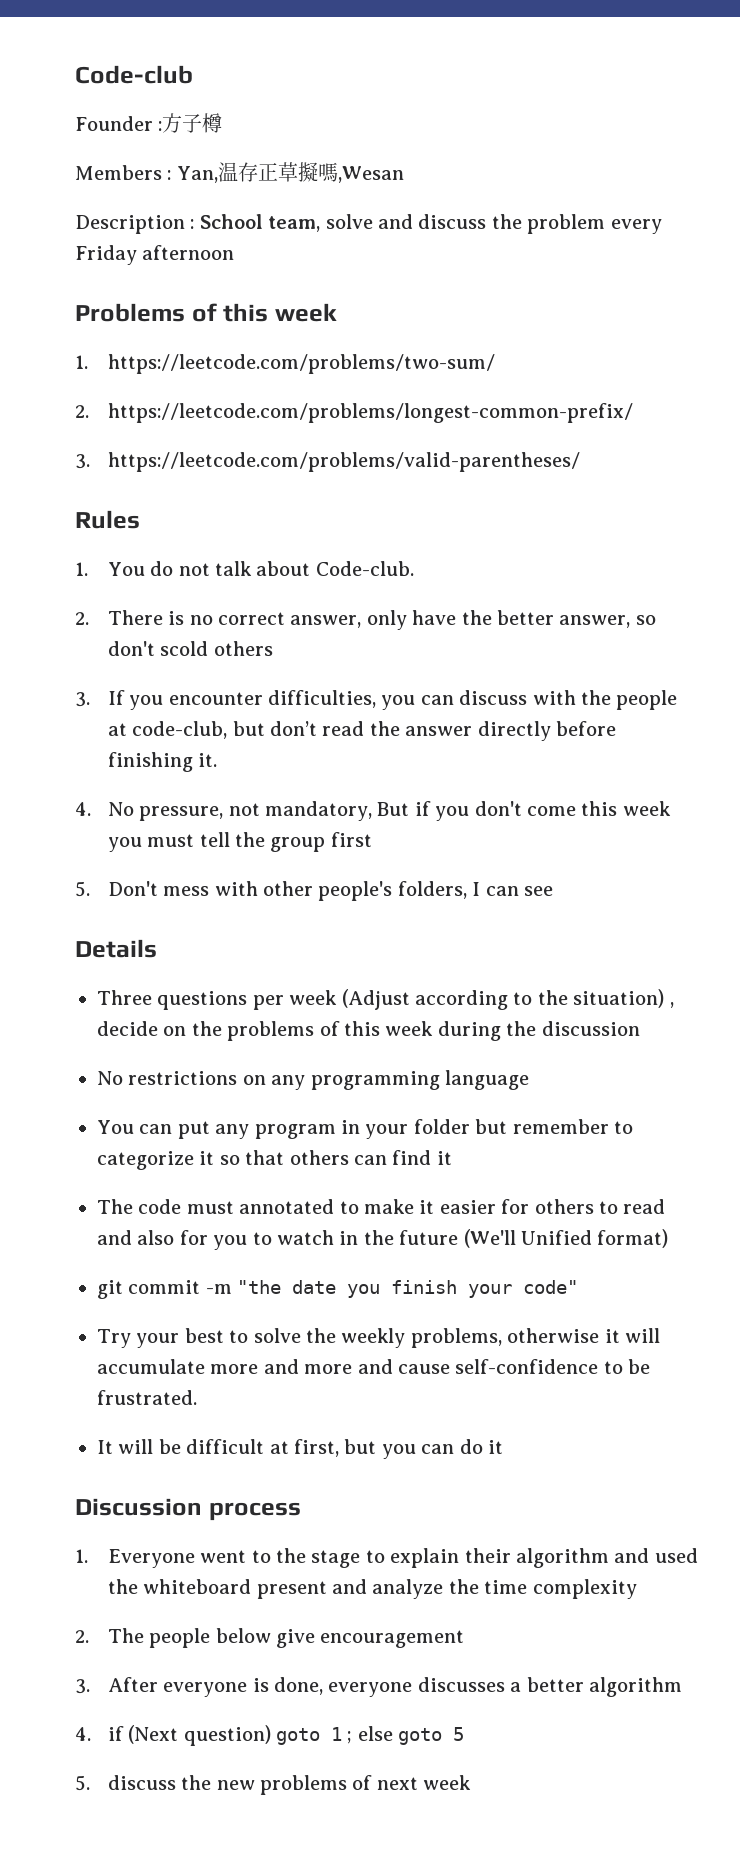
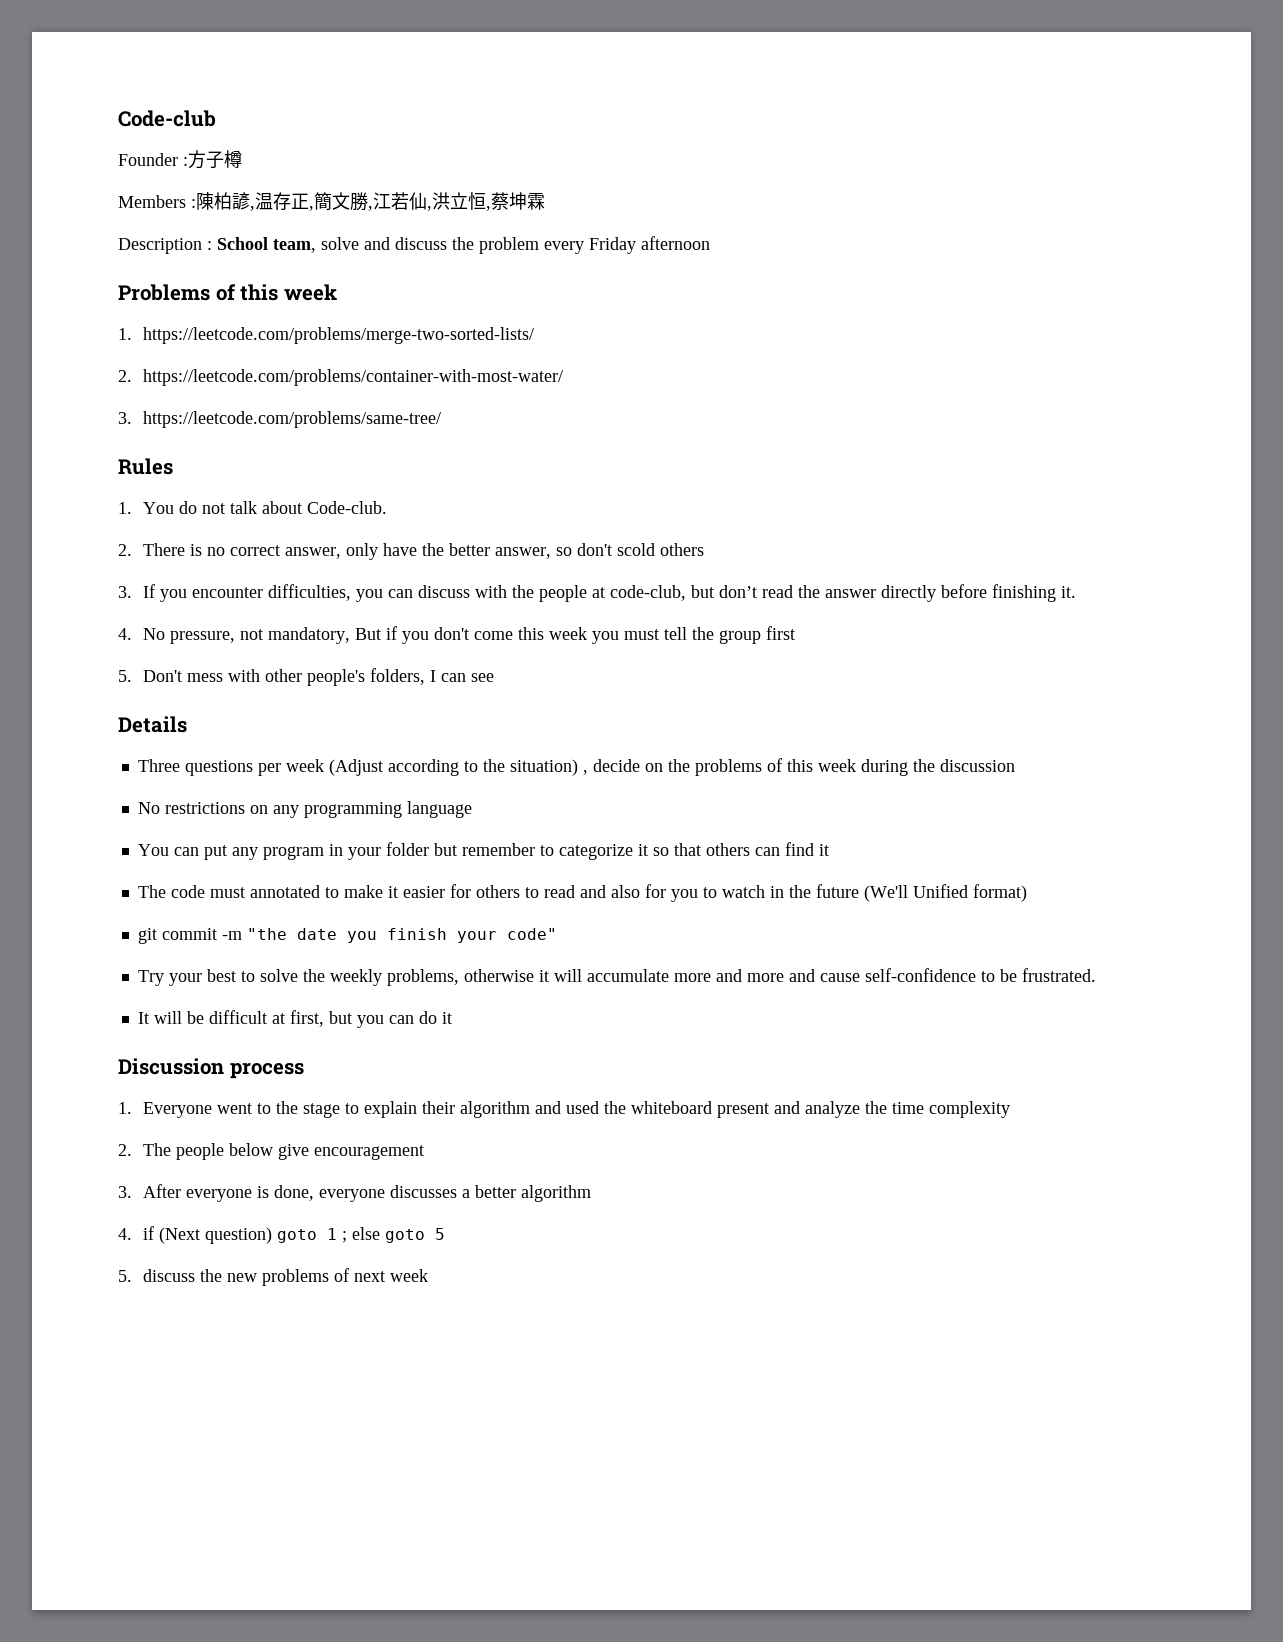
[176,162,404,183] Yan,温存正草擬嗎,Wesan -> [196,192,545,211] 陳柏諺,温存正,簡文勝,江若仙,洪立恒,蔡坤霖
[107,354,495,374] [75,403,633,423] [75,452,580,472] https://leetcode.com/problems/two-sum/ // 2. https://leetcode.com/problems/longest-common-prefix/ // 3. https://leetcode.com/problems/valid-parentheses/ -> [143,327,535,344] [118,369,564,386] [118,411,442,428] https://leetcode.com/problems/merge-two-sorted-lists/ // 2. https://leetcode.com/problems/container-with-most-water/ // 3. https://leetcode.com/problems/same-tree/

